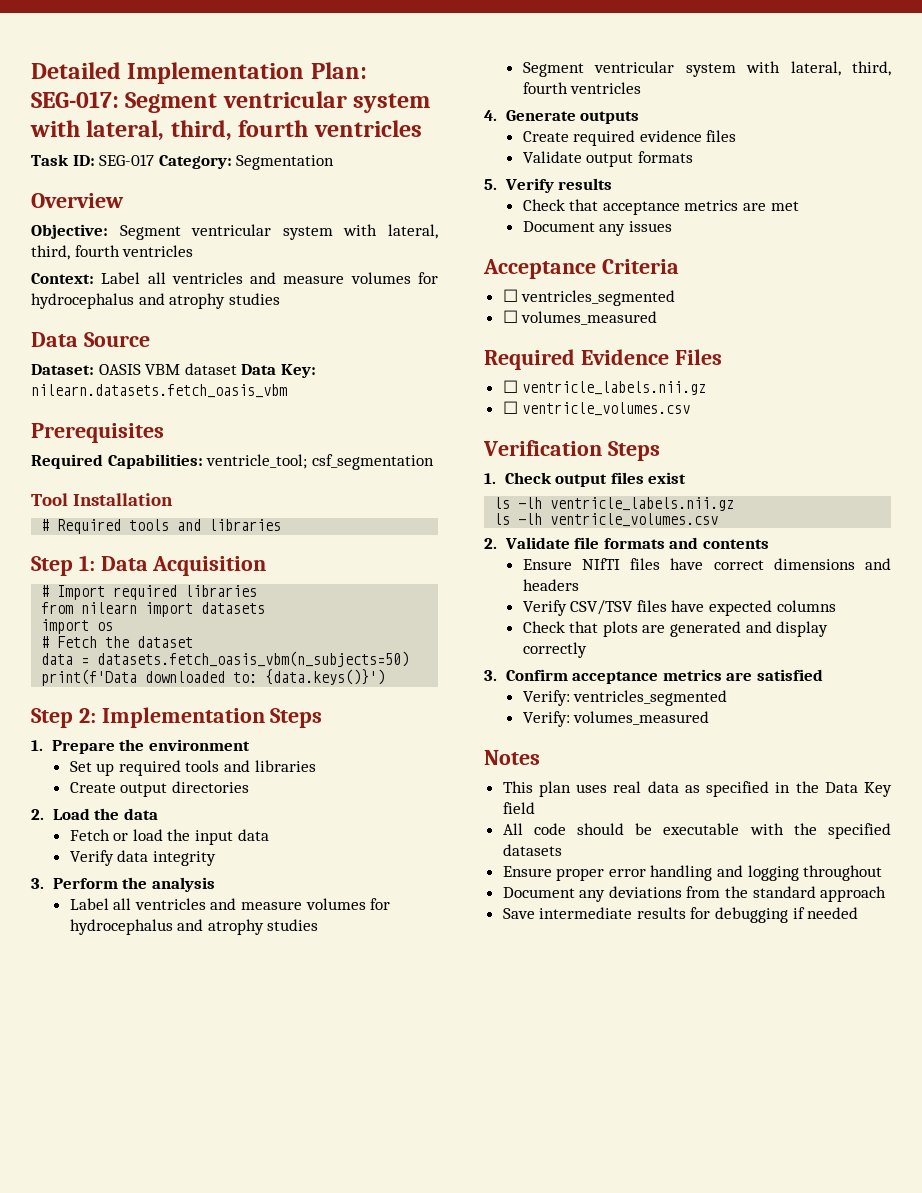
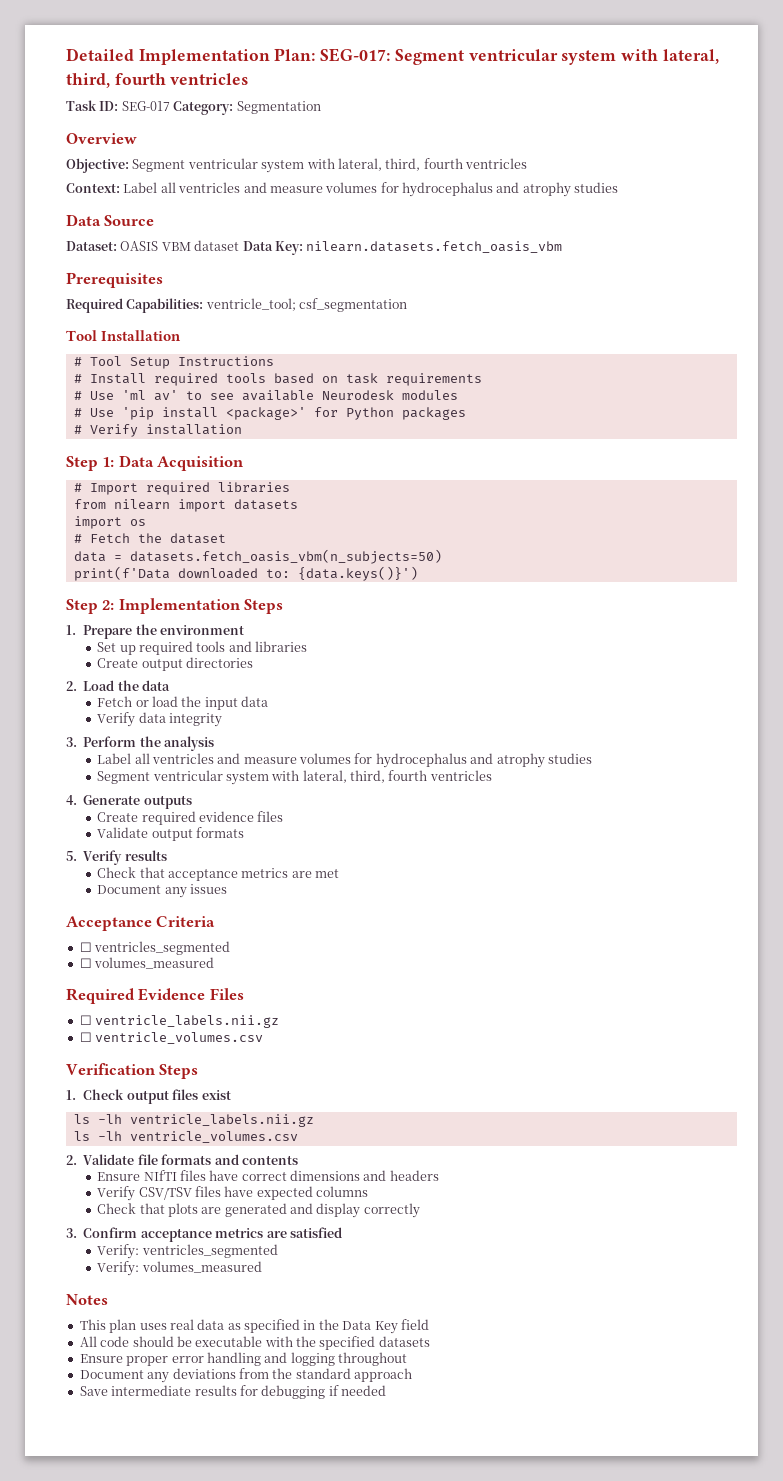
[57,519,282,534] Required tools and libraries -> [89,356,274,369] [73,373,482,386] [73,390,458,401] [73,407,466,420] [73,424,242,437] Tool Setup Instructions // # Install required tools based on task requirements // # Use 'ml av' to see available Neurodesk modules // # Use 'pip install <package>' for Python packages // # Verify installation

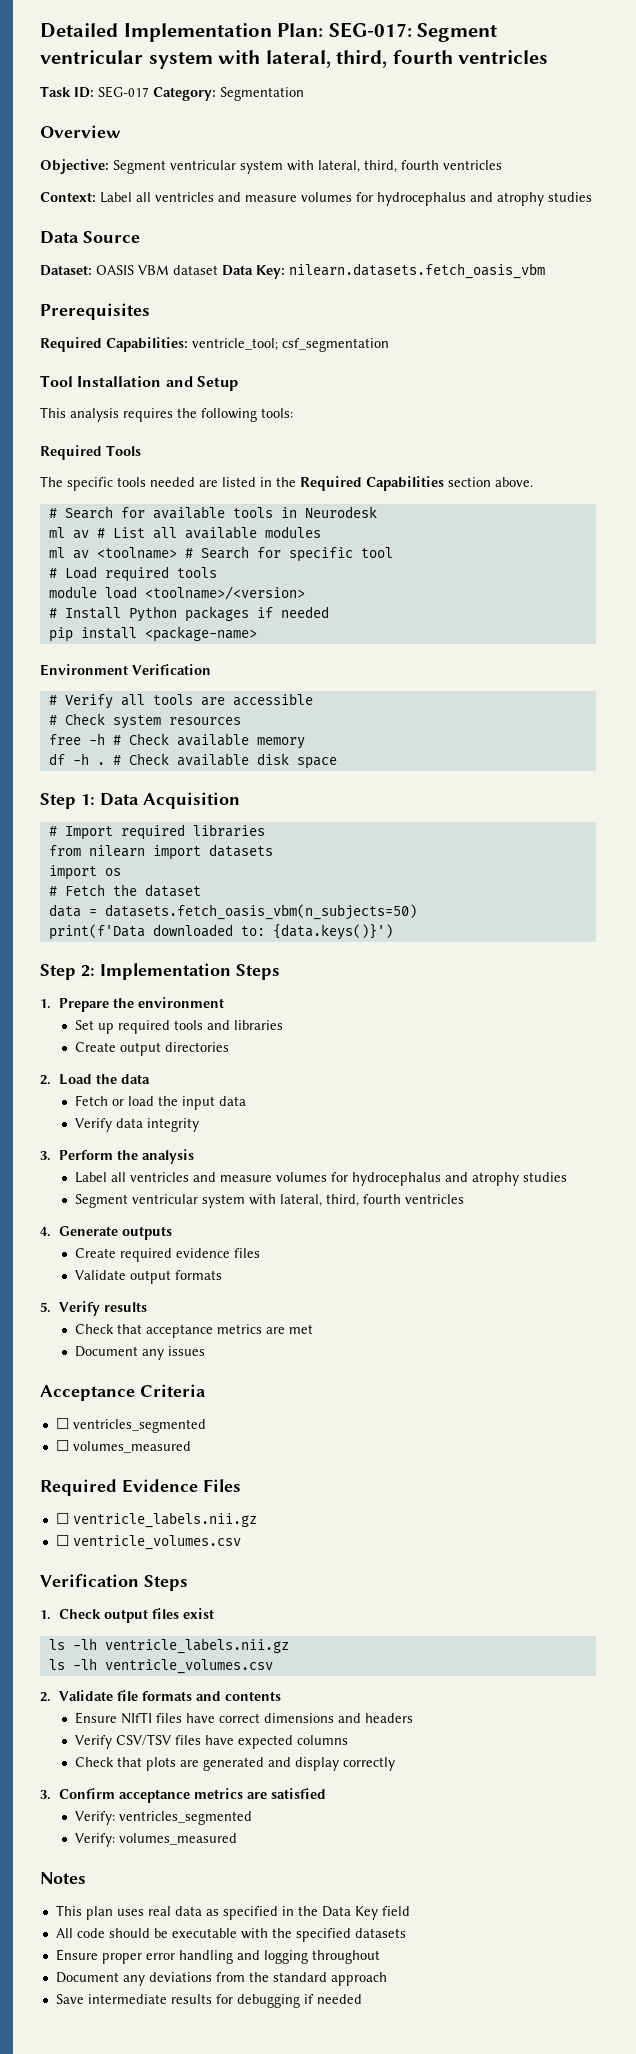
[73,356,274,369] [73,373,482,386] [73,390,458,401] [73,407,466,420] [73,424,242,437] // # Tool Setup Instructions // # Install required tools based on task requirements // # Use 'ml av' to see available Neurodesk modules // # Use 'pip install <package>' for Python packages // # Verify installation -> [165,376,238,391] [40,407,293,422] [40,445,141,460] [40,476,533,491] [48,506,377,519] [48,526,321,539] [48,546,393,562] [48,566,217,582] [48,586,305,600] [48,606,329,622] [48,626,257,642] [40,664,211,676] [48,693,313,709] [48,713,241,729] [48,733,305,749] [48,753,337,769] and Setup // This analysis requires the following tools: // Required Tools // The specific tools needed are listed in the Required Capabilities section above. // # Search for available tools in Neurodesk // ml av # List all available modules // ml av <toolname> # Search for specific tool // # Load required tools // module load <toolname>/<version> // # Install Python packages if needed // pip install <package-name> // Environment Verification // # Verify all tools are accessible // # Check system resources // free -h # Check available memory // df -h . # Check available disk space

